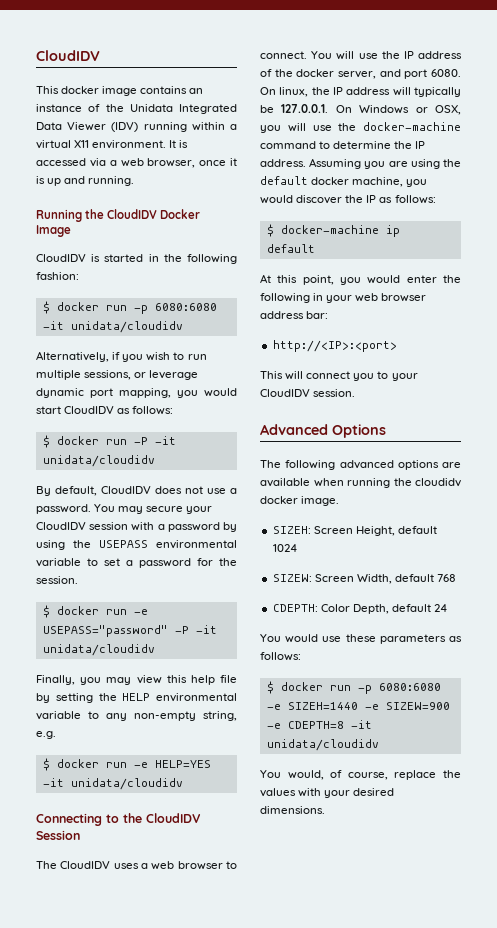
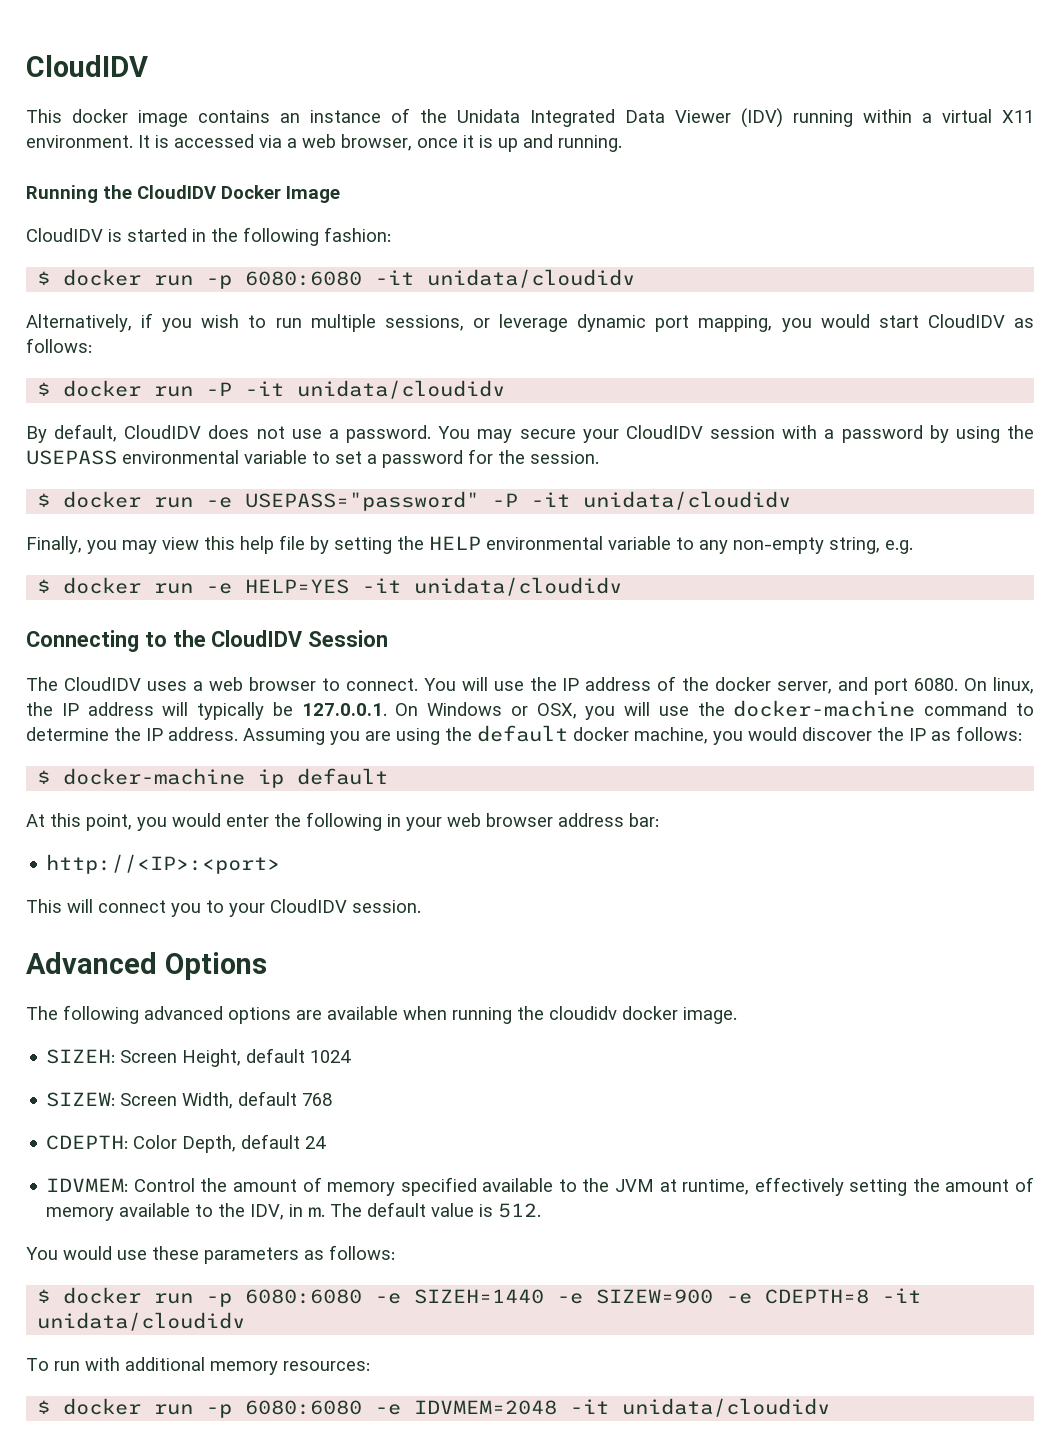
(448, 608) none -> [46,1177,1035,1196] [46,1202,542,1221] // IDVMEM: Control the amount of memory specified available to the JVM at runtime, effectively setting the amount of memory available to the IDV, in m. The default value is 512.
[260,770,461,780] [260,788,395,798] [260,806,325,814] You would, of course, replace the values with your desired dimensions. -> [26,1357,370,1375] [37,1398,831,1418] To run with additional memory resources: // $ docker run -p 6080:6080 -e IDVMEM=2048 -it unidata/cloudidv

